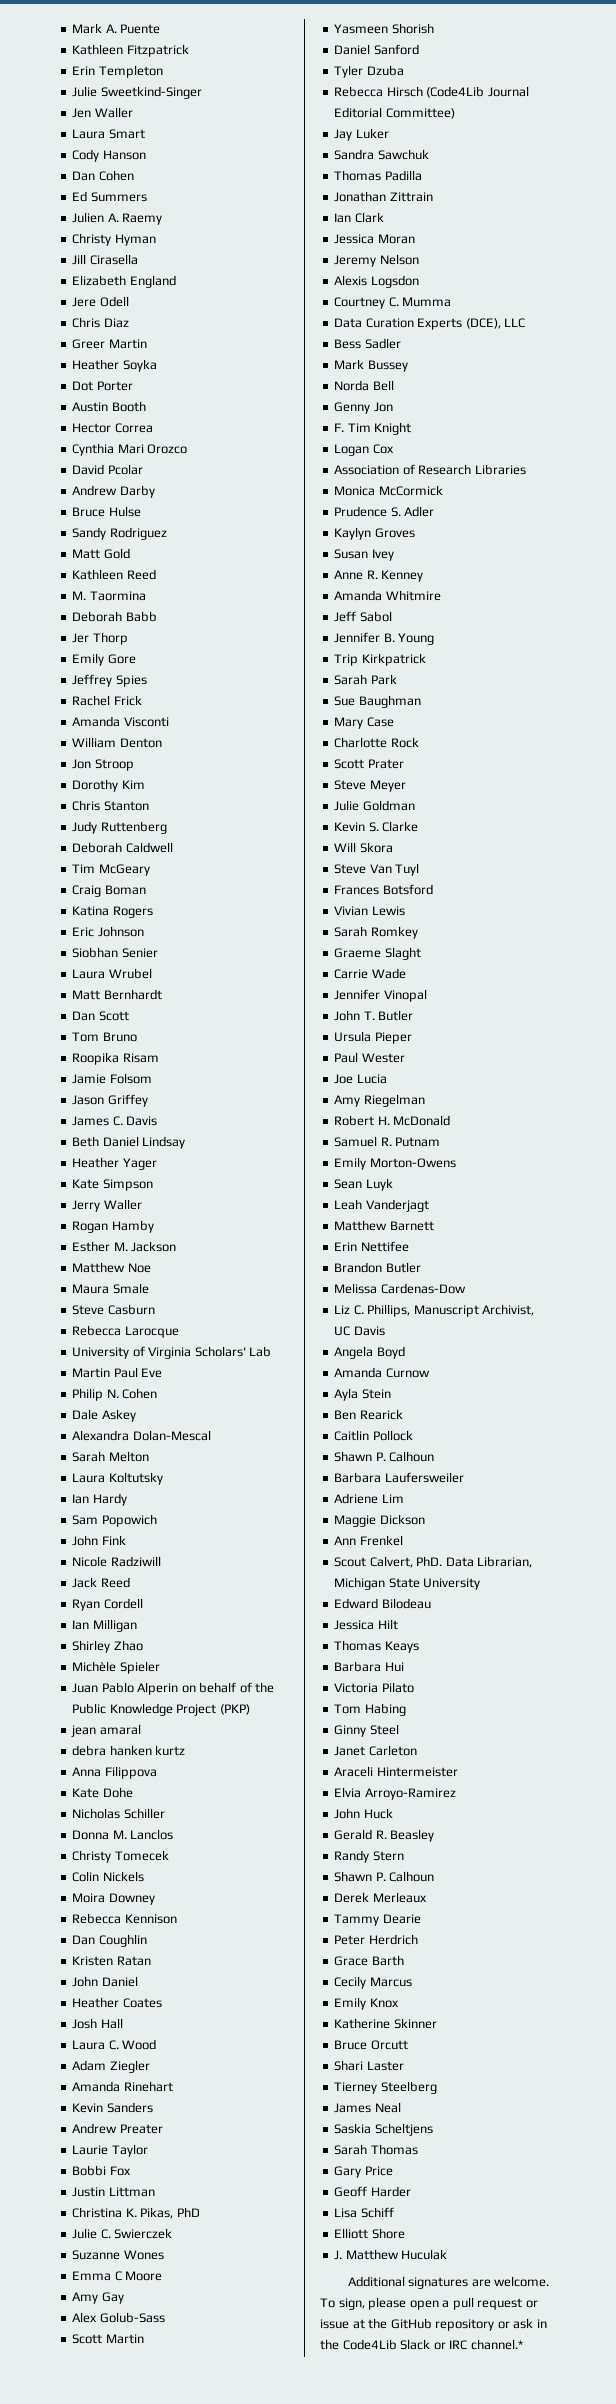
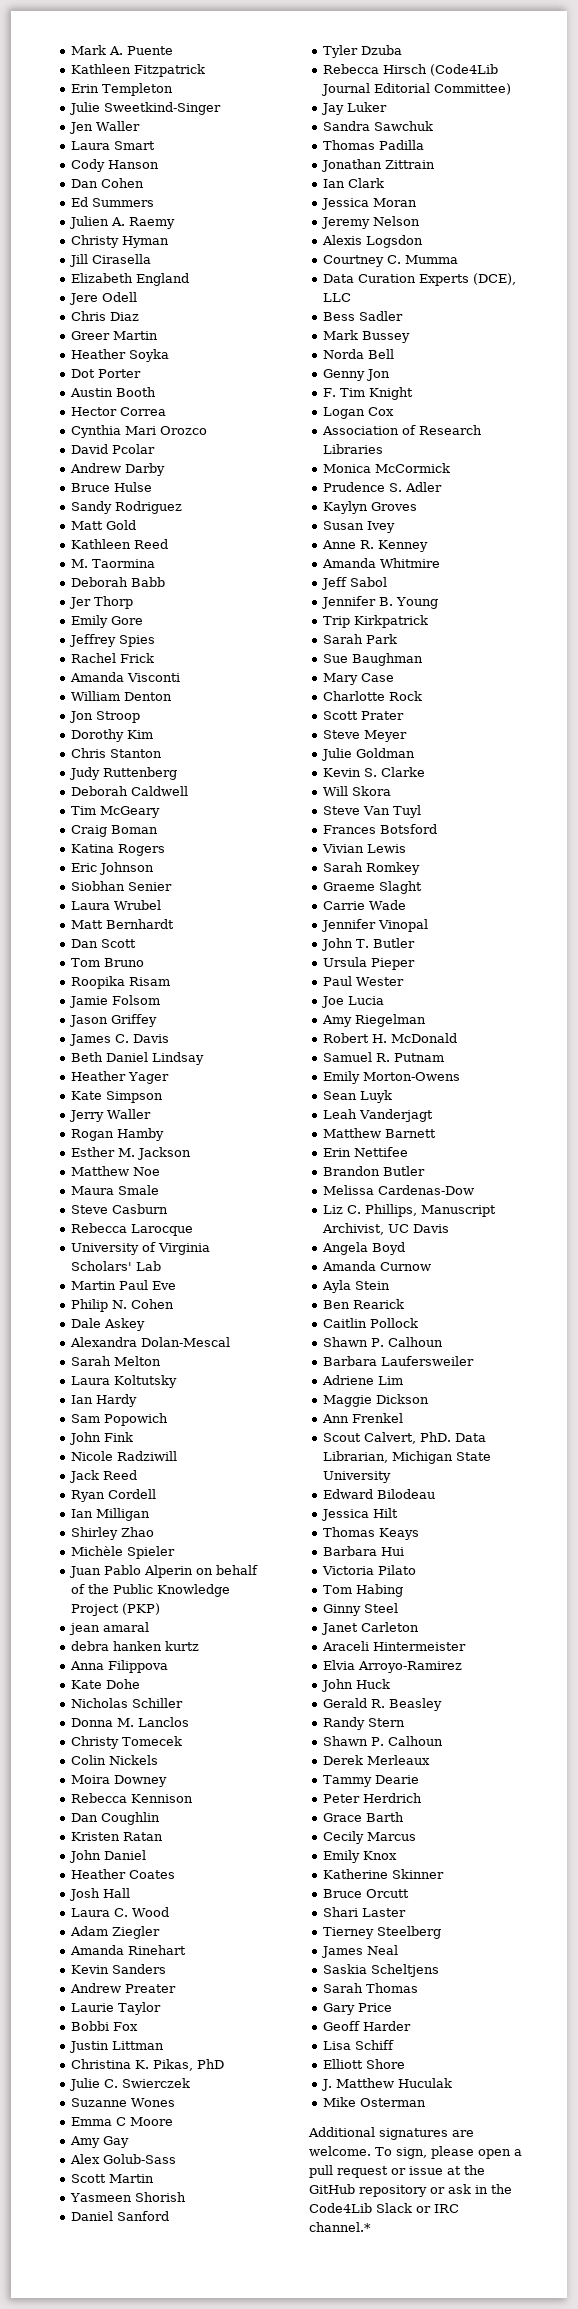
(448, 2254) none -> [322,2097,426,2107] // Mike Osterman

